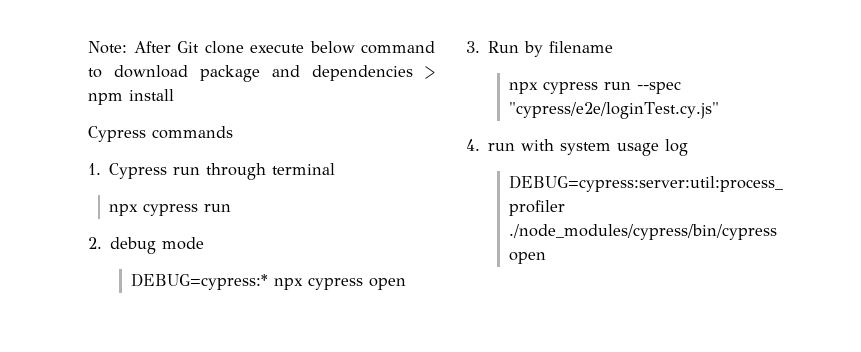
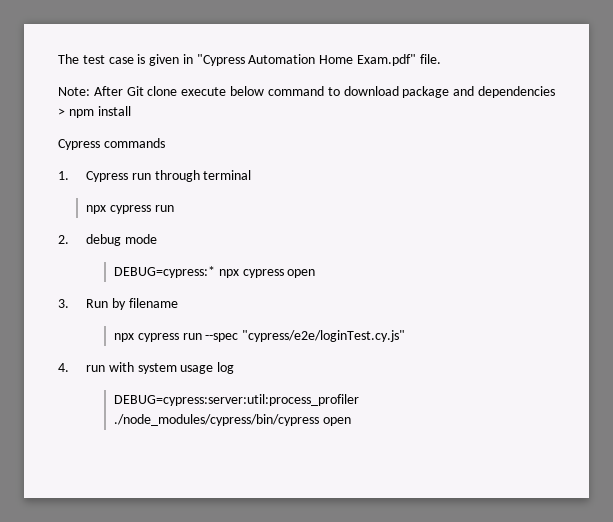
(88, 47) none -> [58,54,441,66] The test case is given in "Cypress Automation Home Exam.pdf" file. //

